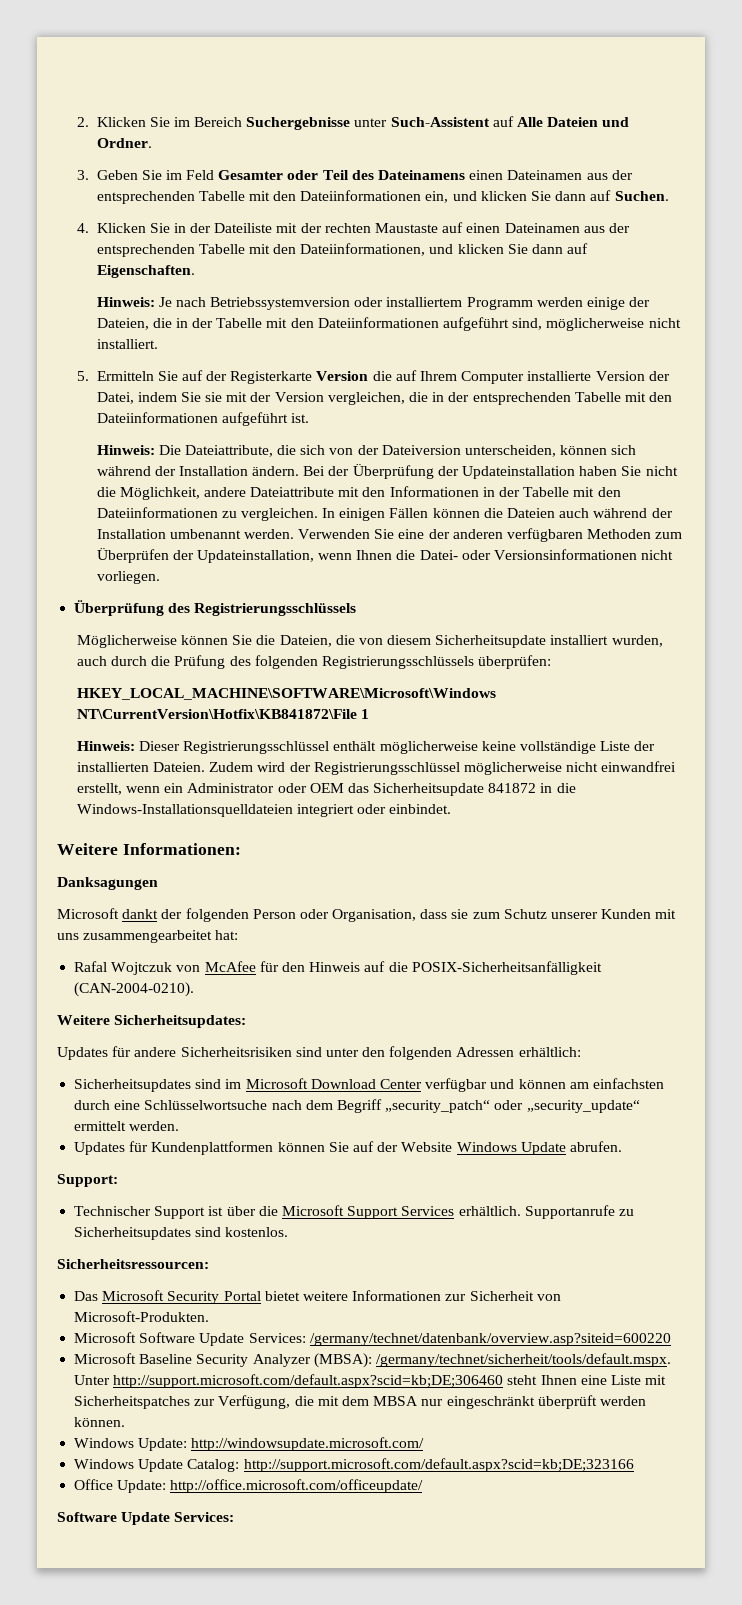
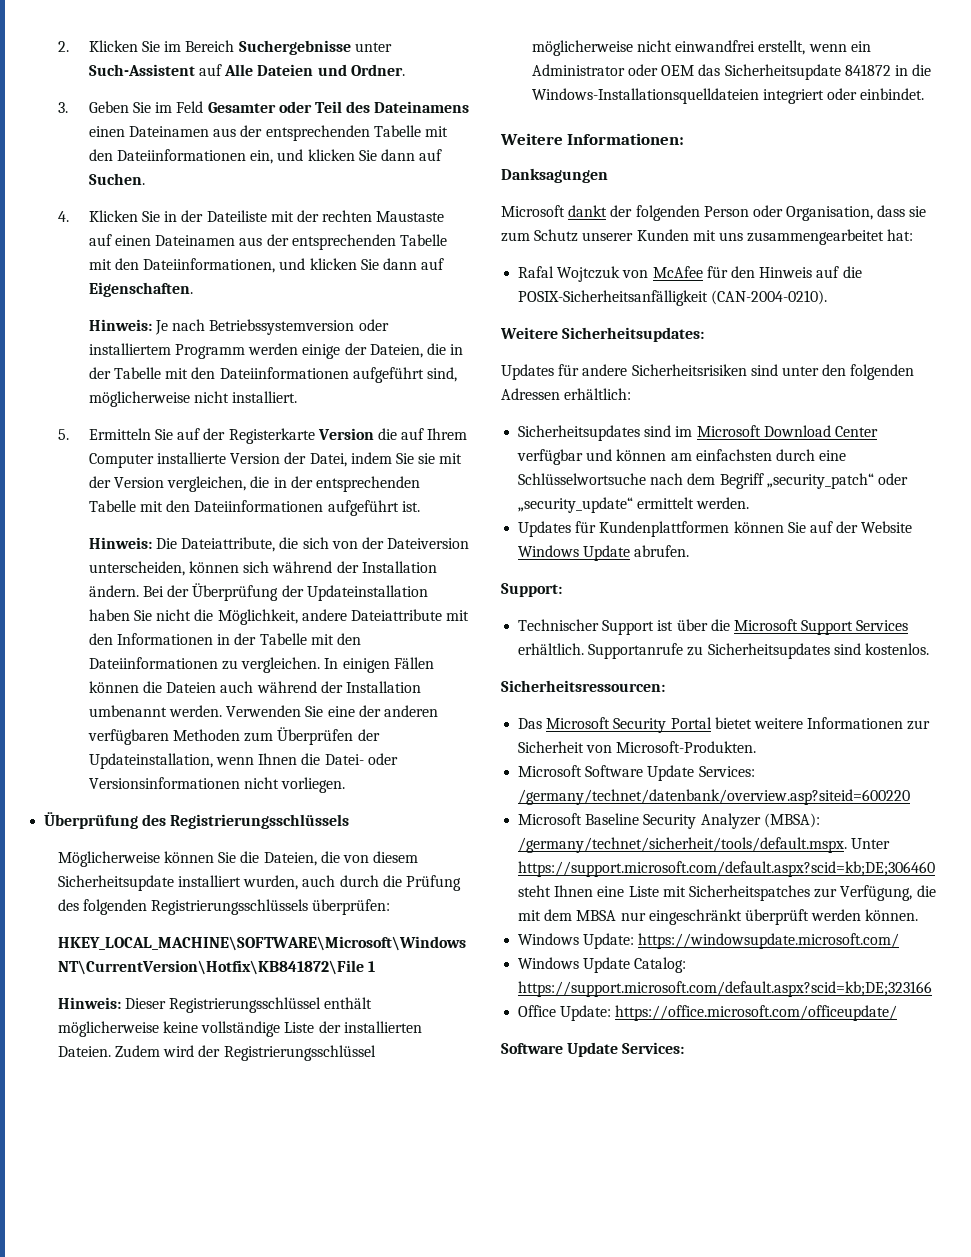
[113,1374,504,1388] http://support.microsoft.com/default.aspx?scid=kb;DE;306460 -> [518,861,936,877] https://support.microsoft.com/default.aspx?scid=kb;DE;306460
[191,1437,425,1451] http://windowsupdate.microsoft.com/ -> [638,933,900,949] https://windowsupdate.microsoft.com/
[243,1458,634,1472] http://support.microsoft.com/default.aspx?scid=kb;DE;323166 -> [518,981,933,997] https://support.microsoft.com/default.aspx?scid=kb;DE;323166
[170,1479,424,1493] http://office.microsoft.com/officeupdate/ -> [615,1005,898,1021] https://office.microsoft.com/officeupdate/

